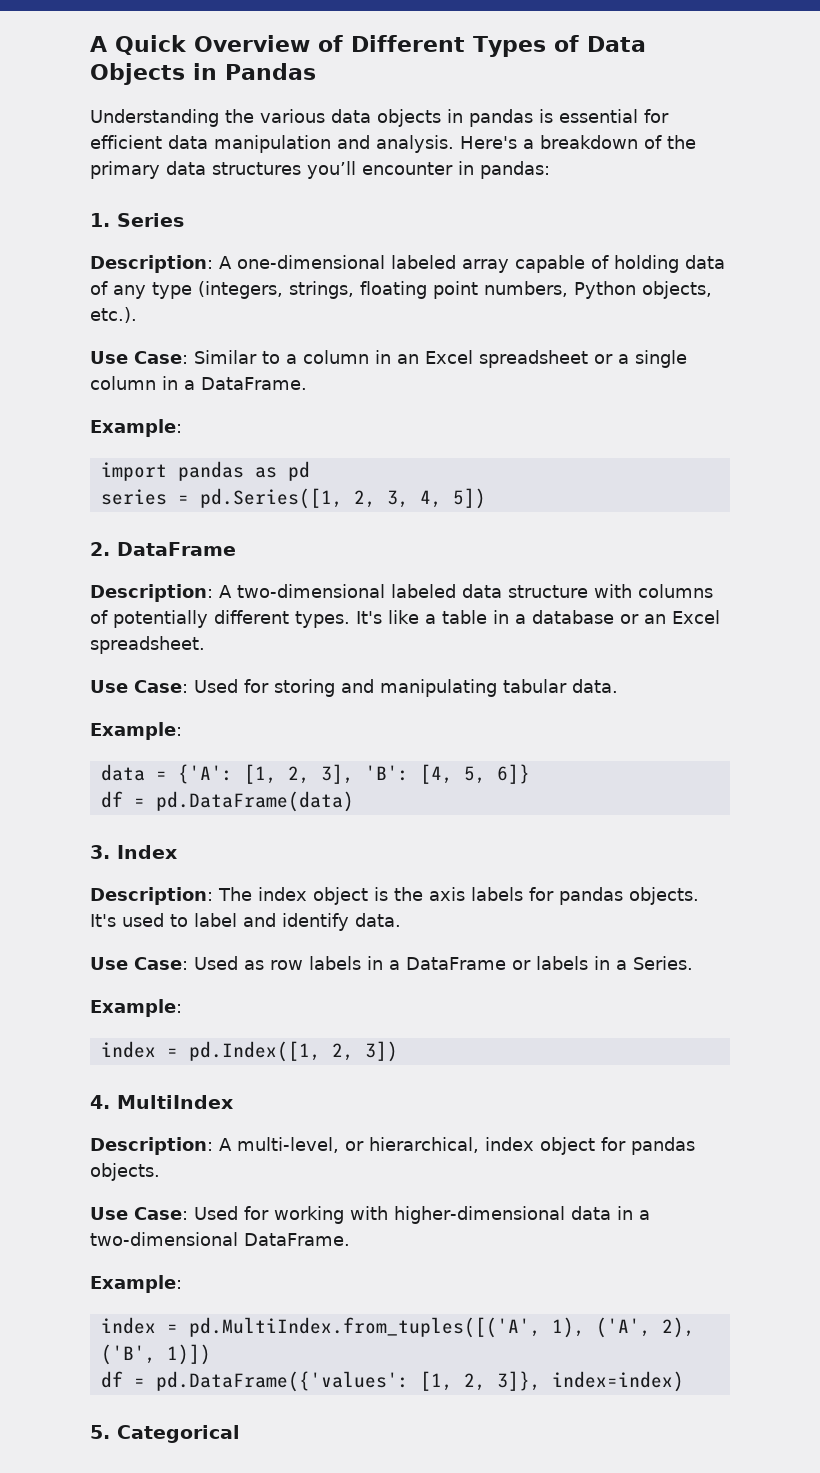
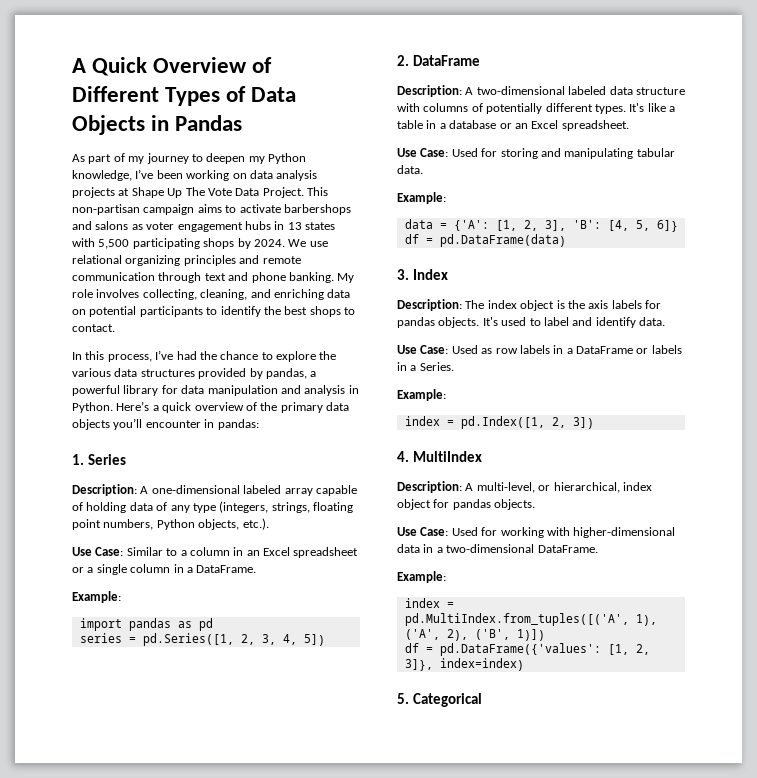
[90,109,669,127] [90,135,638,153] Understanding the various data objects in pandas is essential for efficient data manipulation and analysis. Here's a breakdown -> [72,153,306,164] [72,169,318,181] [72,187,328,198] [72,204,351,215] [72,221,335,232] [72,238,328,249] [72,255,301,266] [72,272,355,283] [72,289,351,300] [72,306,355,317] [72,324,115,332] [72,350,337,362] [72,368,317,379] [72,385,359,396] [72,401,244,413] As part of my journey to deepen my Python knowledge, I’ve been working on data analysis projects at Shape Up The Vote Data Project. This non-partisan campaign aims to activate barbershops and salons as voter engagement hubs in 13 states with 5,500 participating shops by 2024. We use relational organizing principles and remote communication through text and phone banking. My role involves collecting, cleaning, and enriching data on potential participants to identify the best shops to contact. // In this process, I’ve had the chance to explore the various data structures provided by pandas, a powerful library for data manipulation and analysis in Python. Here’s a quick overview
[212,162,301,175] structures -> [72,419,110,430] objects

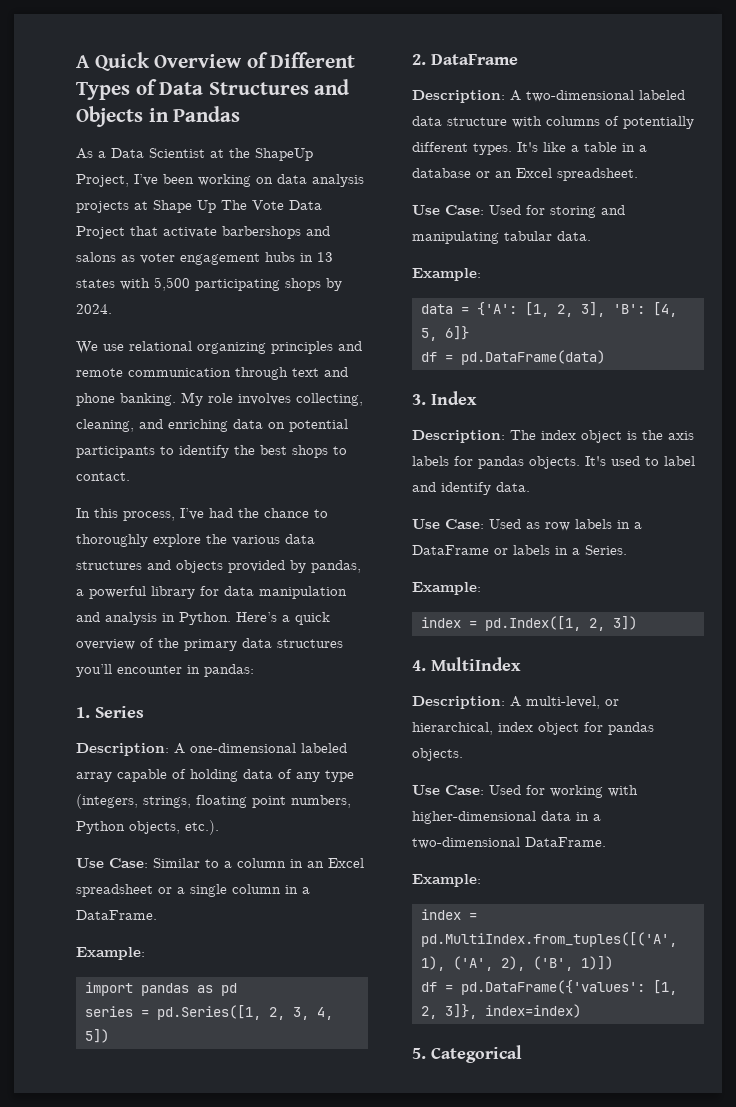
(297, 94) none -> [208,79,350,95] Structures and
[88,153,306,164] [72,170,132,181] part of my journey to deepen my Python knowledge, -> [98,148,313,161] [76,174,129,187] a Data Scientist at the ShapeUp Project,
[262,187,328,198] [72,204,237,215] Project. This non-partisan campaign aims to -> [76,226,158,239] Project that
(285, 243) none -> (112, 309) //
(273, 356) none -> [76,534,148,547] thoroughly
(195, 373) none -> [147,560,223,573] and objects
[72,419,110,430] objects -> [277,639,343,648] structures

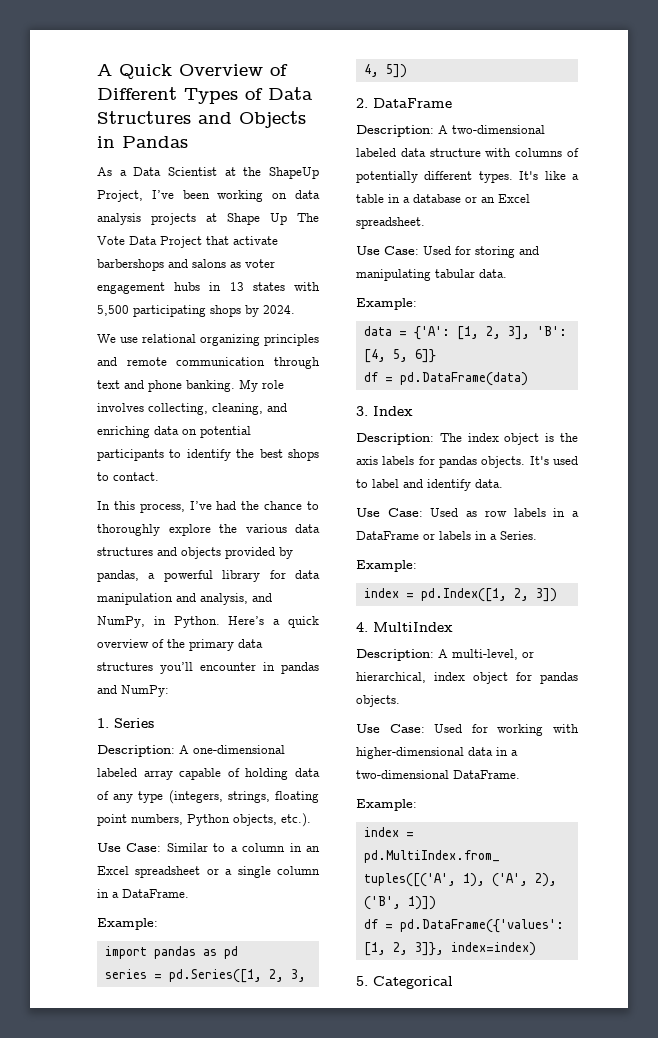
[105,612,157,625] analysis -> [200,593,272,605] [97,616,145,628] analysis, and NumPy,
[204,664,254,677] pandas: -> [281,662,319,674] [97,685,169,697] pandas and NumPy:

